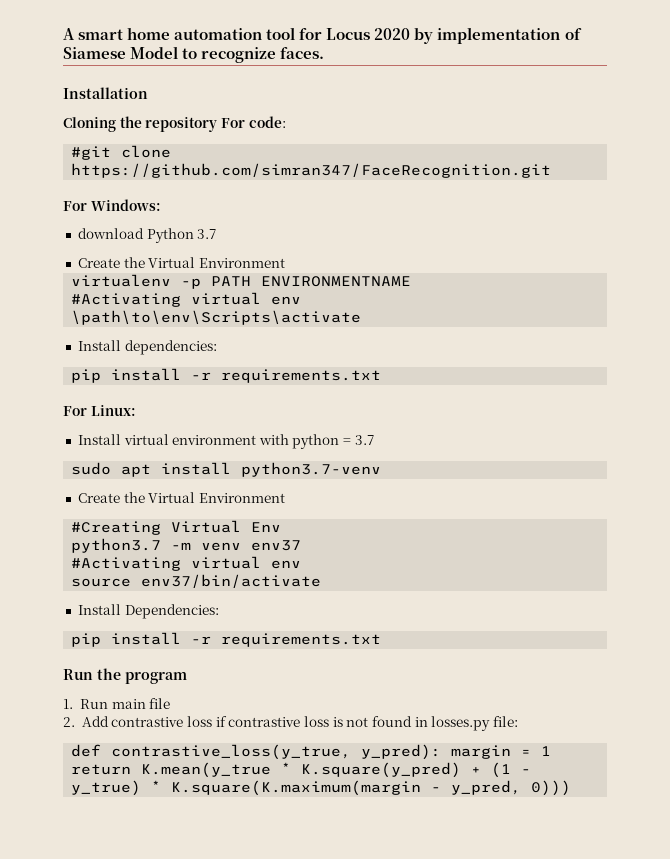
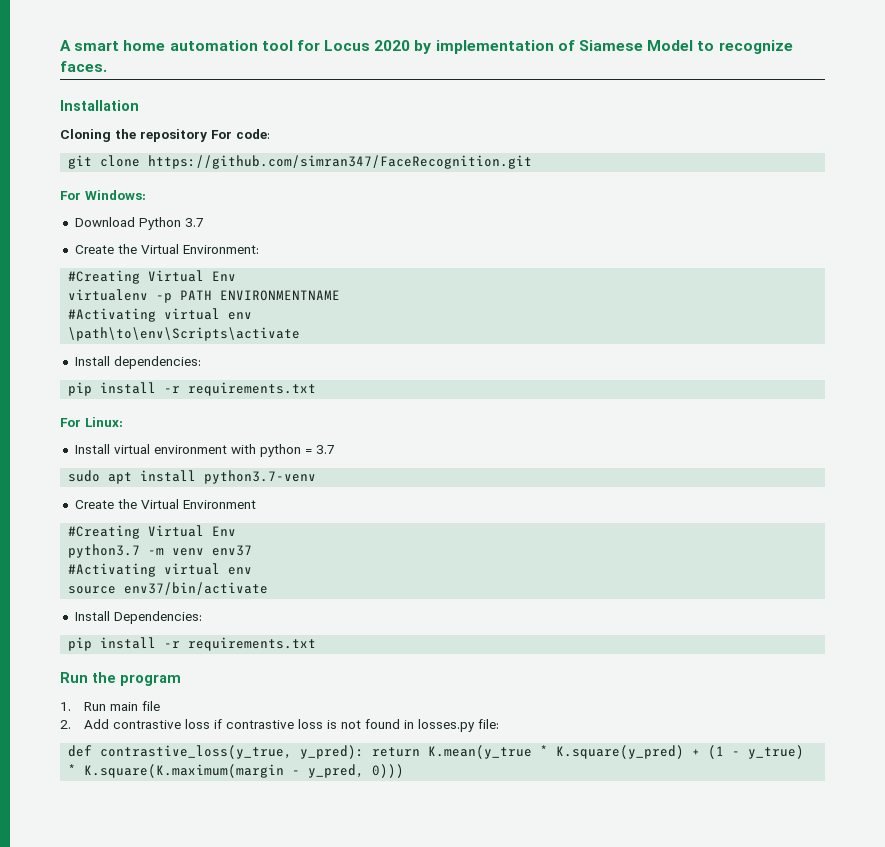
[71,146,112,160] #git -> [68,155,93,169] git
[77,228,144,239] download -> [74,217,135,227] Download
[198,258,285,268] Environment -> [182,245,259,254] [68,270,237,284] Environment: // #Creating Virtual Env
[451,745,552,759] margin = 1 -> (365, 752) none

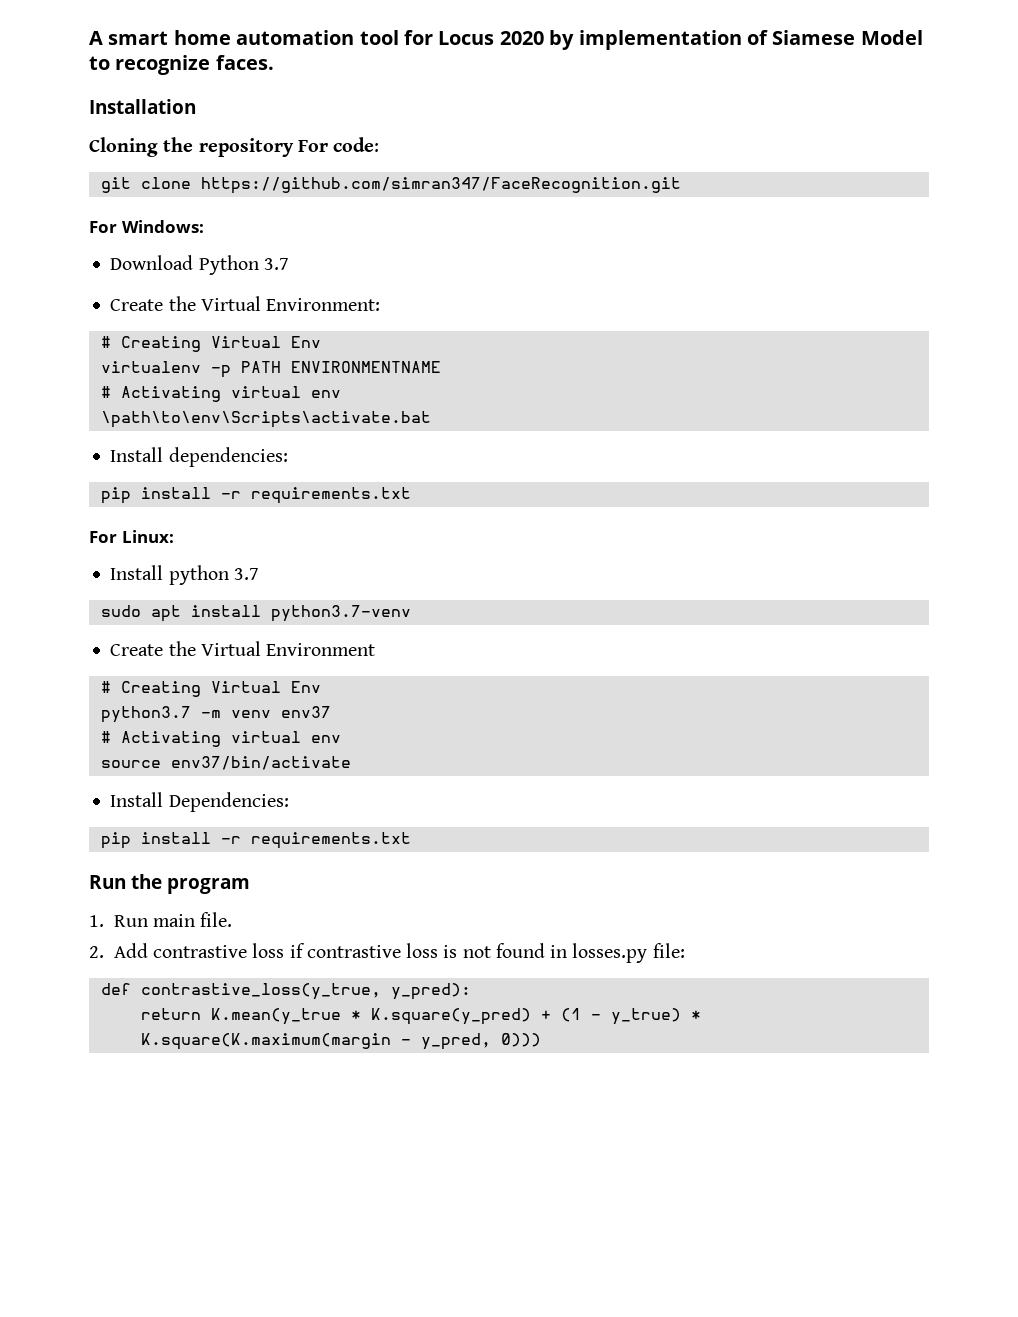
[68,270,141,284] #Creating -> [100,336,201,352] # Creating
[68,308,253,322] [68,327,301,341] #Activating virtual env // \path\to\env\Scripts\activate -> [100,386,341,402] [100,411,431,428] # Activating virtual env // \path\to\env\Scripts\activate.bat
[113,444,312,457] virtual environment with python = -> [168,565,229,585] python
[68,525,141,539] #Creating -> [100,681,201,697] # Creating
[68,563,157,577] #Activating -> [100,731,221,747] # Activating
[142,701,161,711] file -> [200,912,233,927] file.
(365, 752) none -> (471, 991) //

